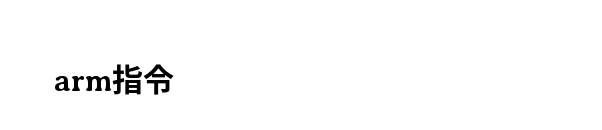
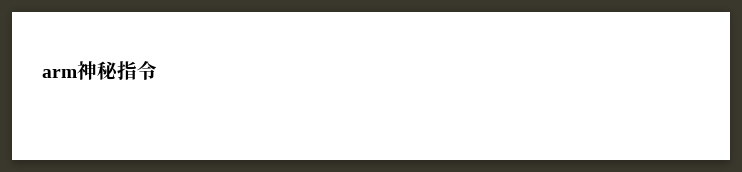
(112, 83) none -> [77,61,118,80] 神秘

